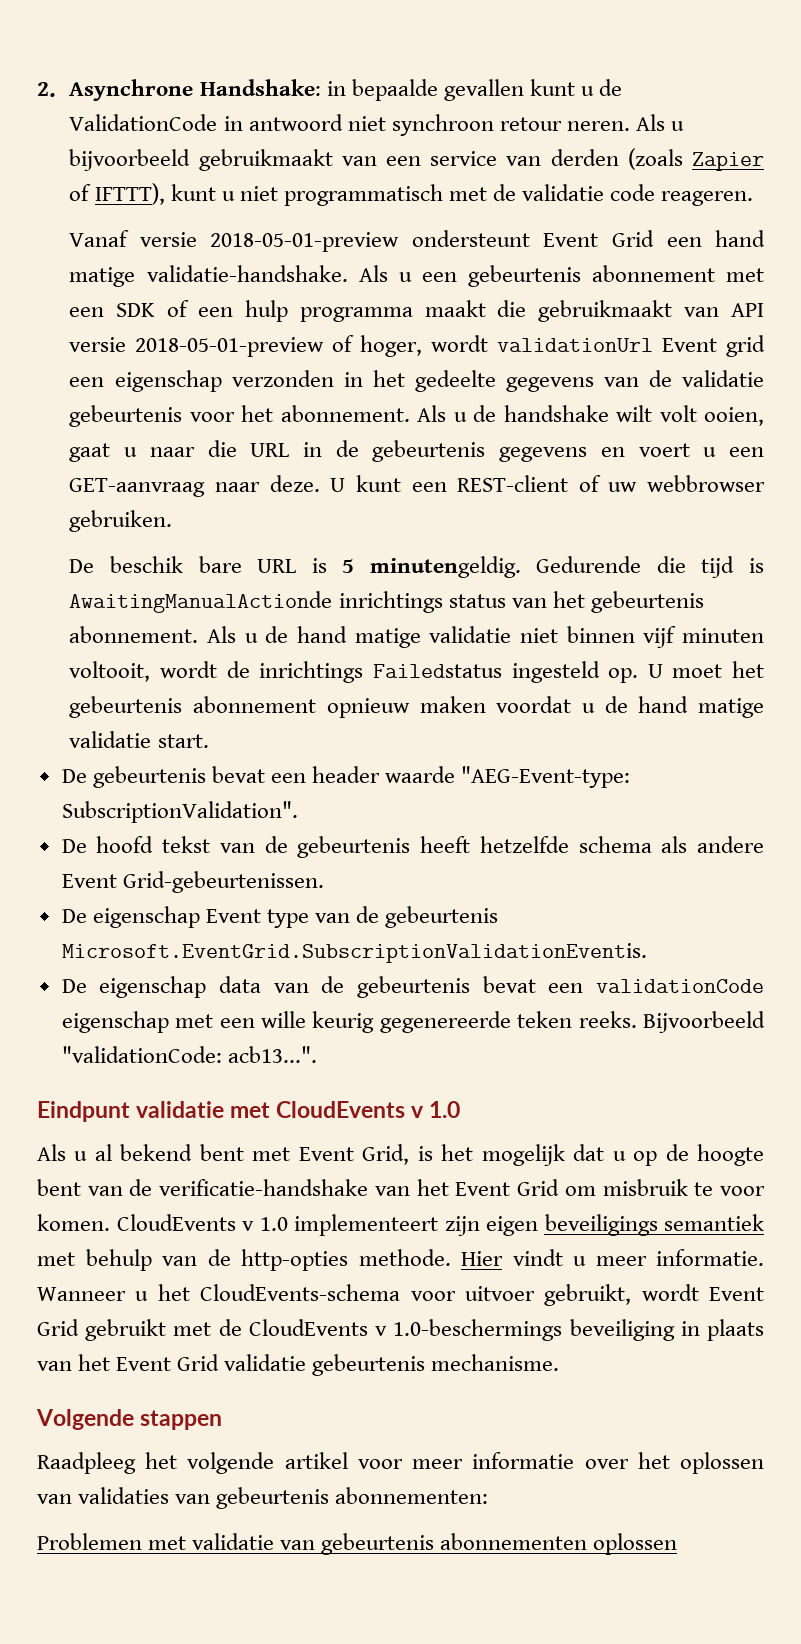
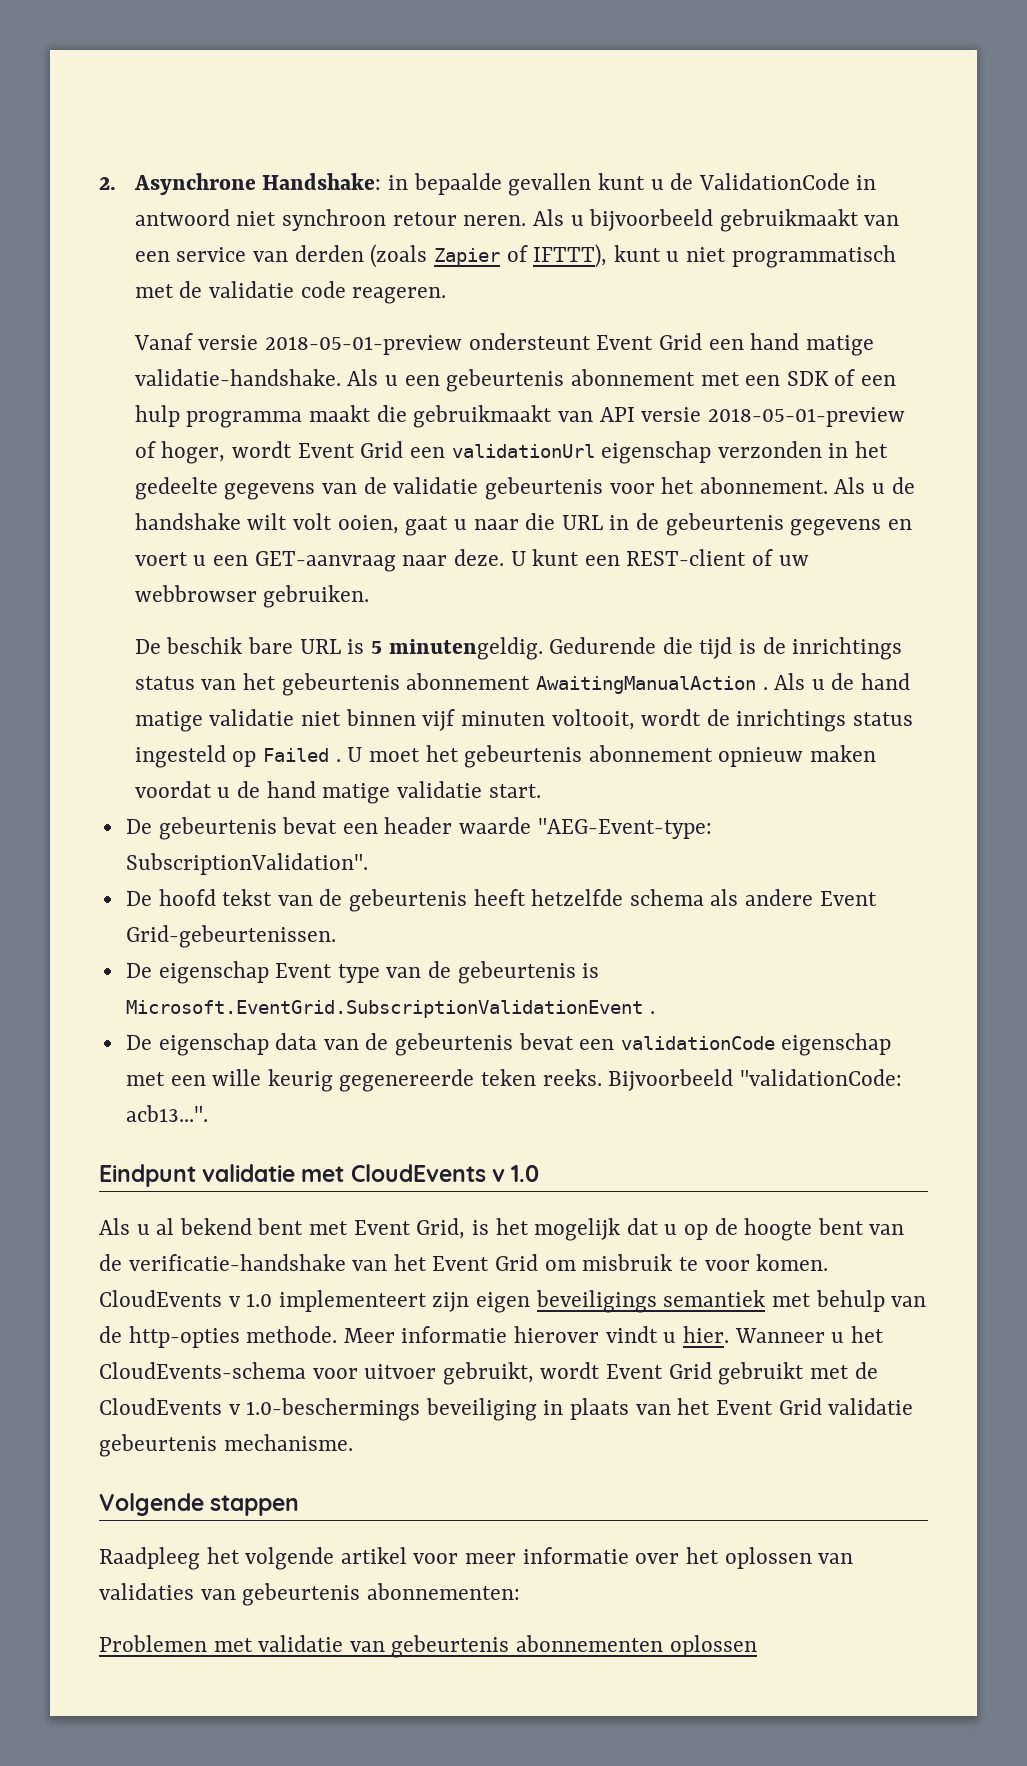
[497,335,765,357] [69,377,105,387] validationUrl Event grid een -> [297,441,595,458] Event Grid een validationUrl
[69,591,333,613] AwaitingManualActionde -> [762,637,786,654] de
[69,626,199,643] abonnement. -> [406,673,768,694] abonnement AwaitingManualAction .
[372,661,639,683] Failedstatus ingesteld op. -> [853,712,914,726] [134,745,341,768] status ingesteld op Failed .
[61,943,647,963] Microsoft.EventGrid.SubscriptionValidationEventis. -> [582,963,600,978] [125,1000,655,1018] is Microsoft.EventGrid.SubscriptionValidationEvent .
[461,1249,764,1266] Hier vindt u meer informatie. -> [343,1326,729,1343] Meer informatie hierover vindt u hier.

